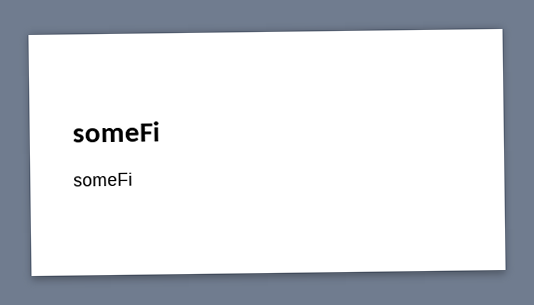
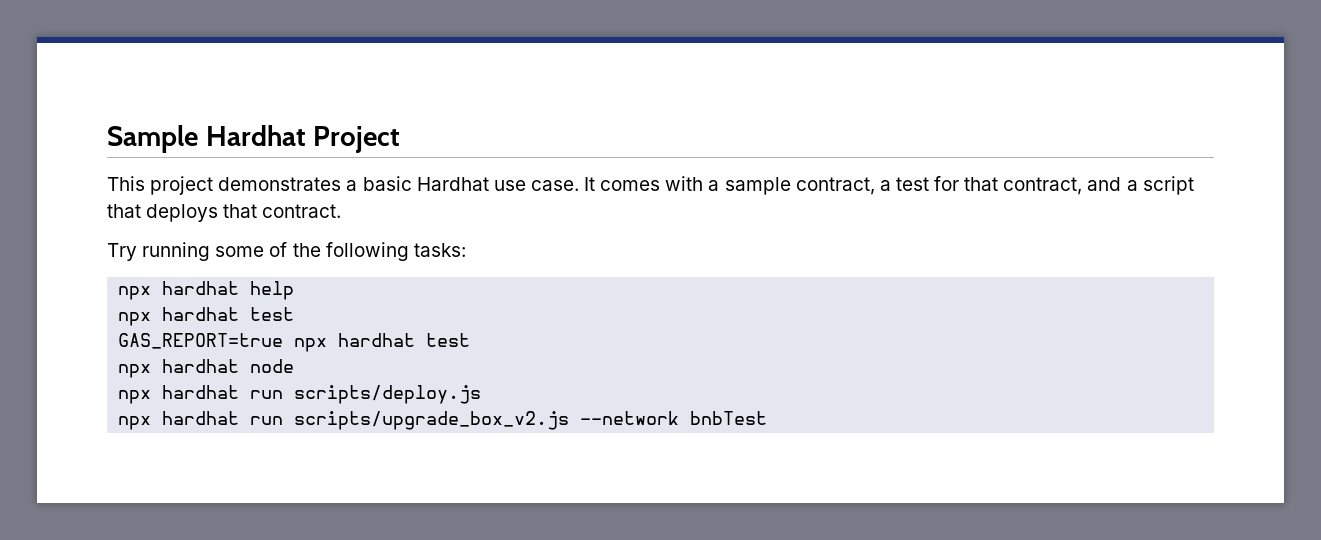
[72,121,160,143] [73,172,133,187] someFi // someFi -> [107,125,401,153] [107,176,1194,195] [107,204,342,222] [107,242,466,261] [118,281,295,300] [118,307,295,326] [118,333,471,352] [118,359,295,378] [118,385,482,404] [118,411,768,430] Sample Hardhat Project // This project demonstrates a basic Hardhat use case. It comes with a sample contract, a test for that contract, and a script that deploys that contract. // Try running some of the following tasks: // npx hardhat help // npx hardhat test // GAS_REPORT=true npx hardhat test // npx hardhat node // npx hardhat run scripts/deploy.js // npx hardhat run scripts/upgrade_box_v2.js --network bnbTest

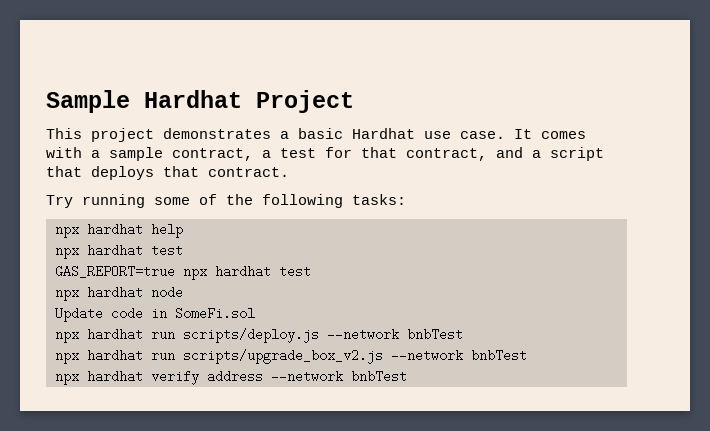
(295, 366) none -> [55,307,255,322] // Update code in SomeFi.sol
(482, 394) none -> [327,328,463,341] --network bnbTest
(768, 418) none -> [55,370,407,385] // npx hardhat verify address --network bnbTest

